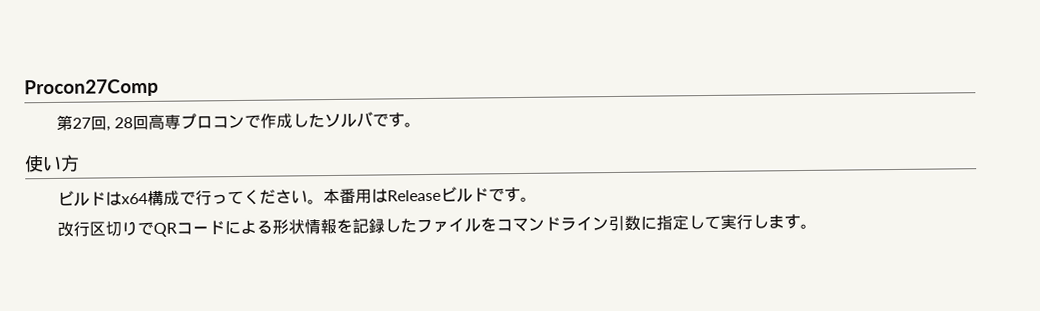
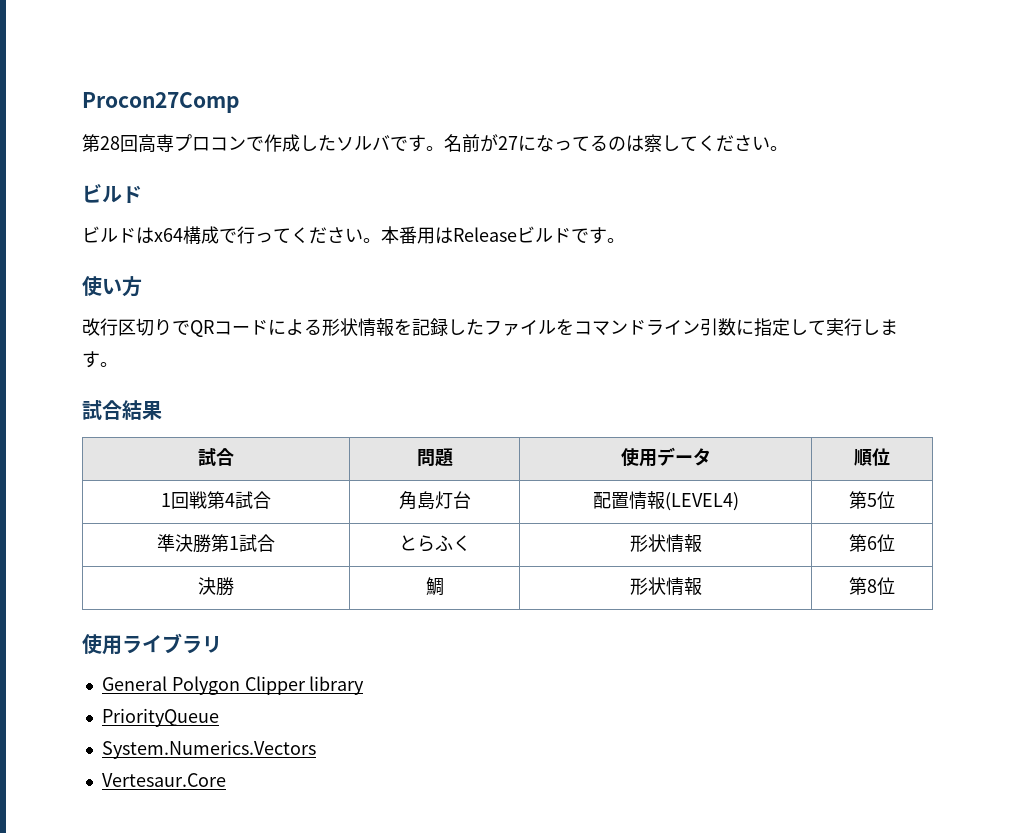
[72,115,112,132] 27回, -> (100, 143) none
[24,154,80,173] // 使い方 -> [444,134,788,153] [82,184,142,203] 名前が27になってるのは察してください。 // ビルド
(538, 199) none -> [82,276,142,297] // 使い方
(818, 226) none -> [82,400,162,420] [198,448,234,467] [416,448,453,467] [620,447,711,467] [854,448,890,466] [161,491,271,509] [398,491,471,510] [592,491,739,511] [849,491,895,509] [157,534,275,553] [398,535,471,552] [629,534,702,553] [849,534,895,552] [198,577,234,596] [425,577,444,596] [629,577,702,596] [849,577,895,595] [82,633,222,655] [101,676,365,695] [101,708,219,727] [101,740,316,759] [101,773,226,787] // 試合結果 // 試合 | 問題 | 使用データ | 順位 // 1回戦第4試合 | 角島灯台 | 配置情報(LEVEL4) | 第5位 // 準決勝第1試合 | とらふく | 形状情報 | 第6位 // 決勝 | 鯛 | 形状情報 | 第8位 // 使用ライブラリ // General Polygon Clipper library // PriorityQueue // System.Numerics.Vectors // Vertesaur.Core

